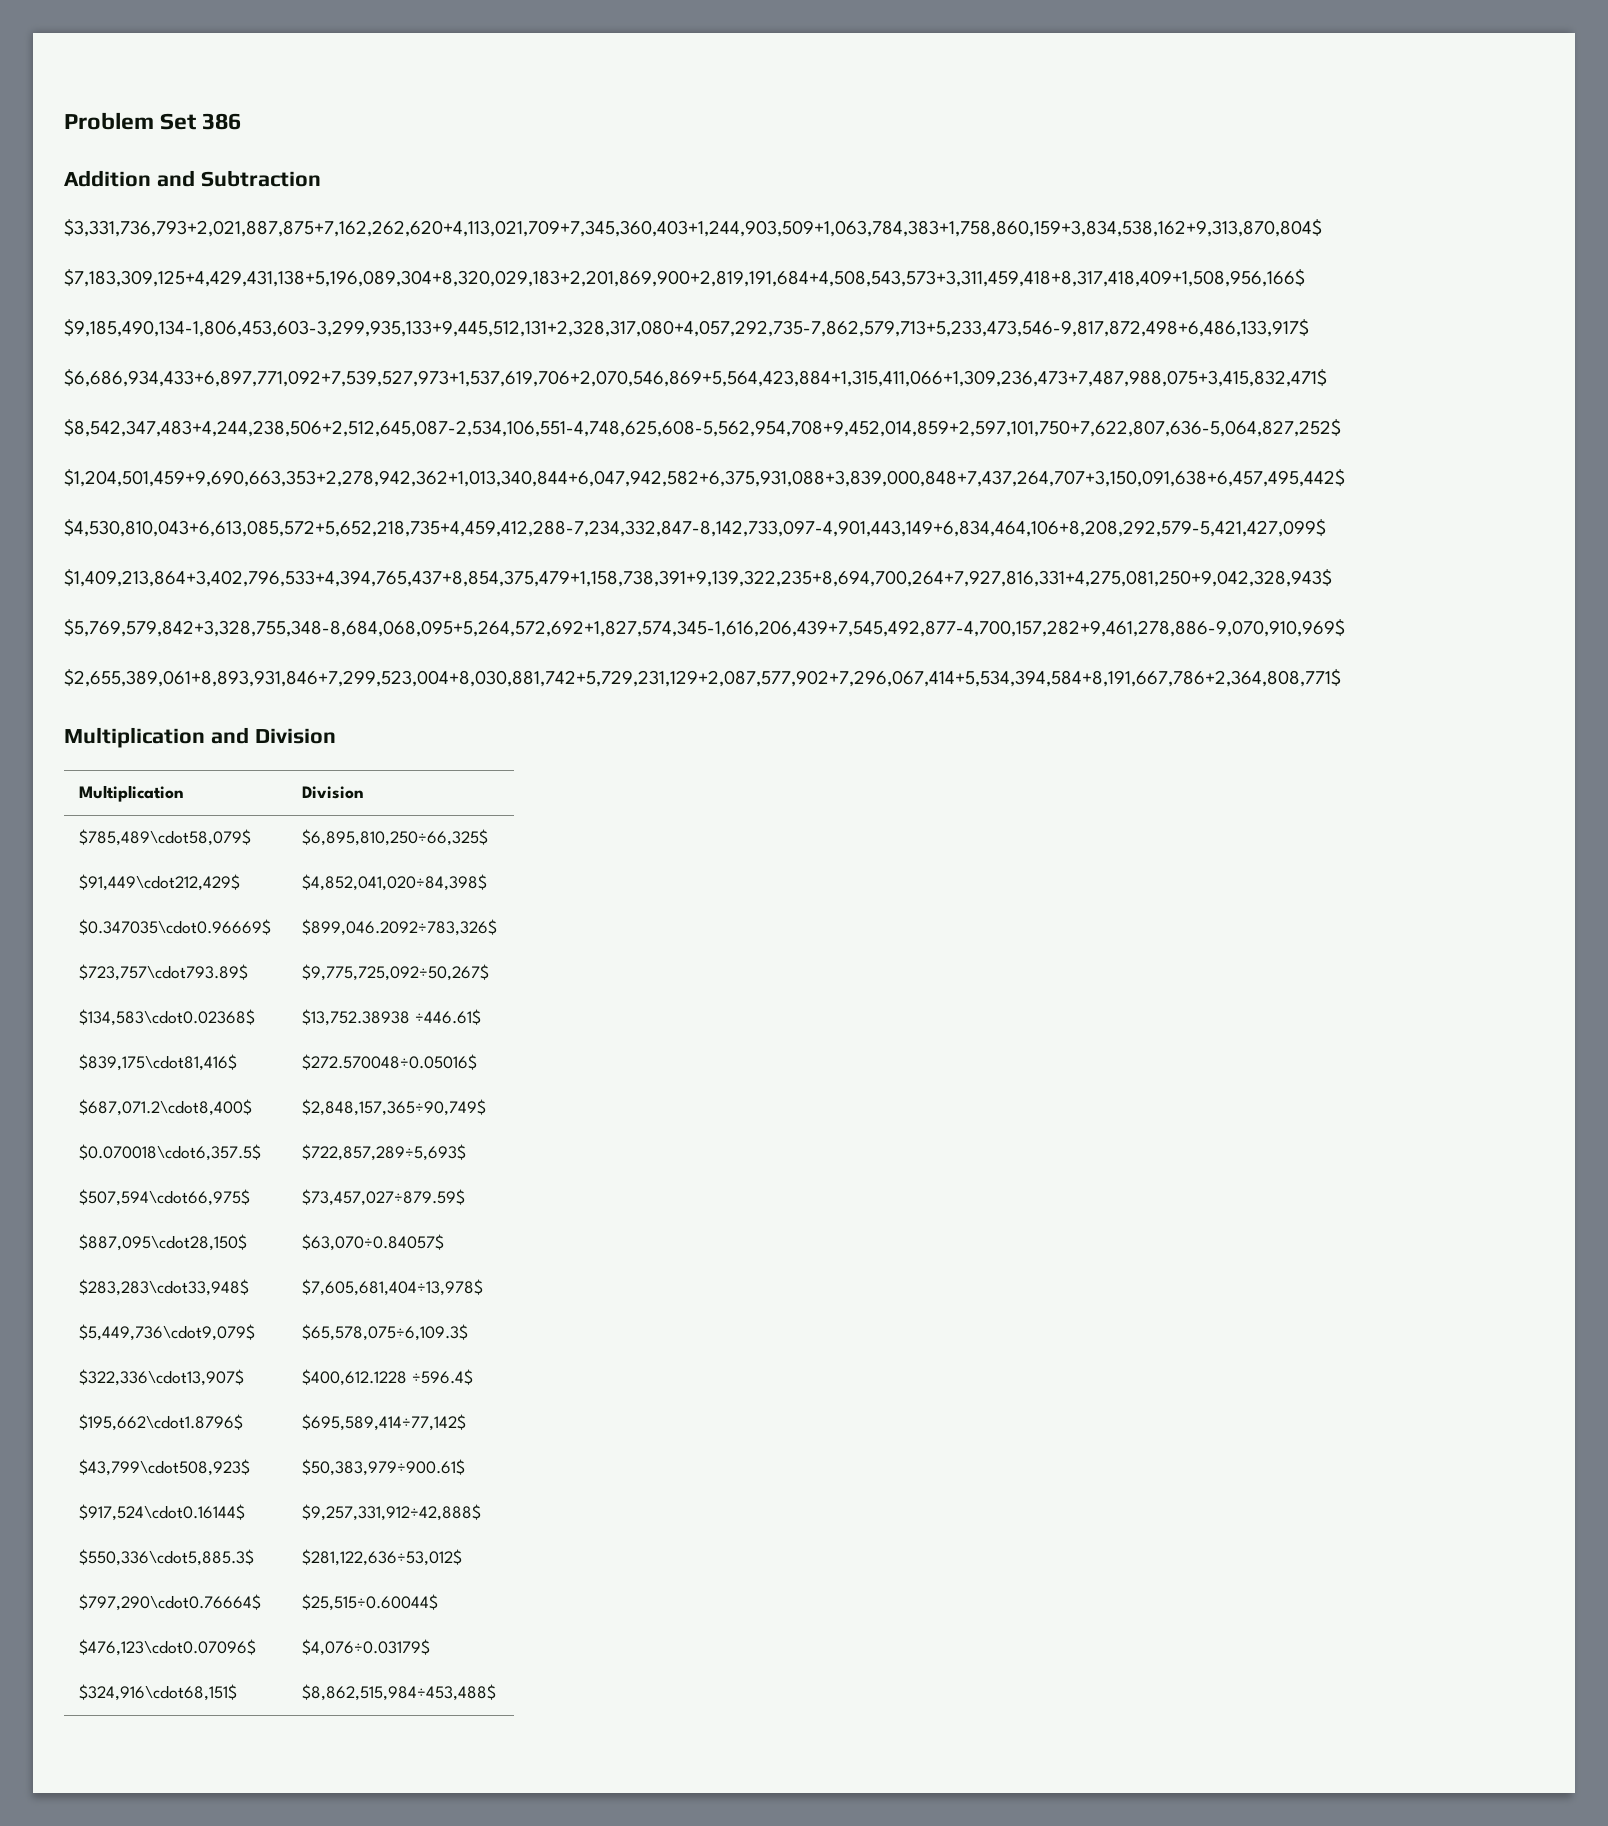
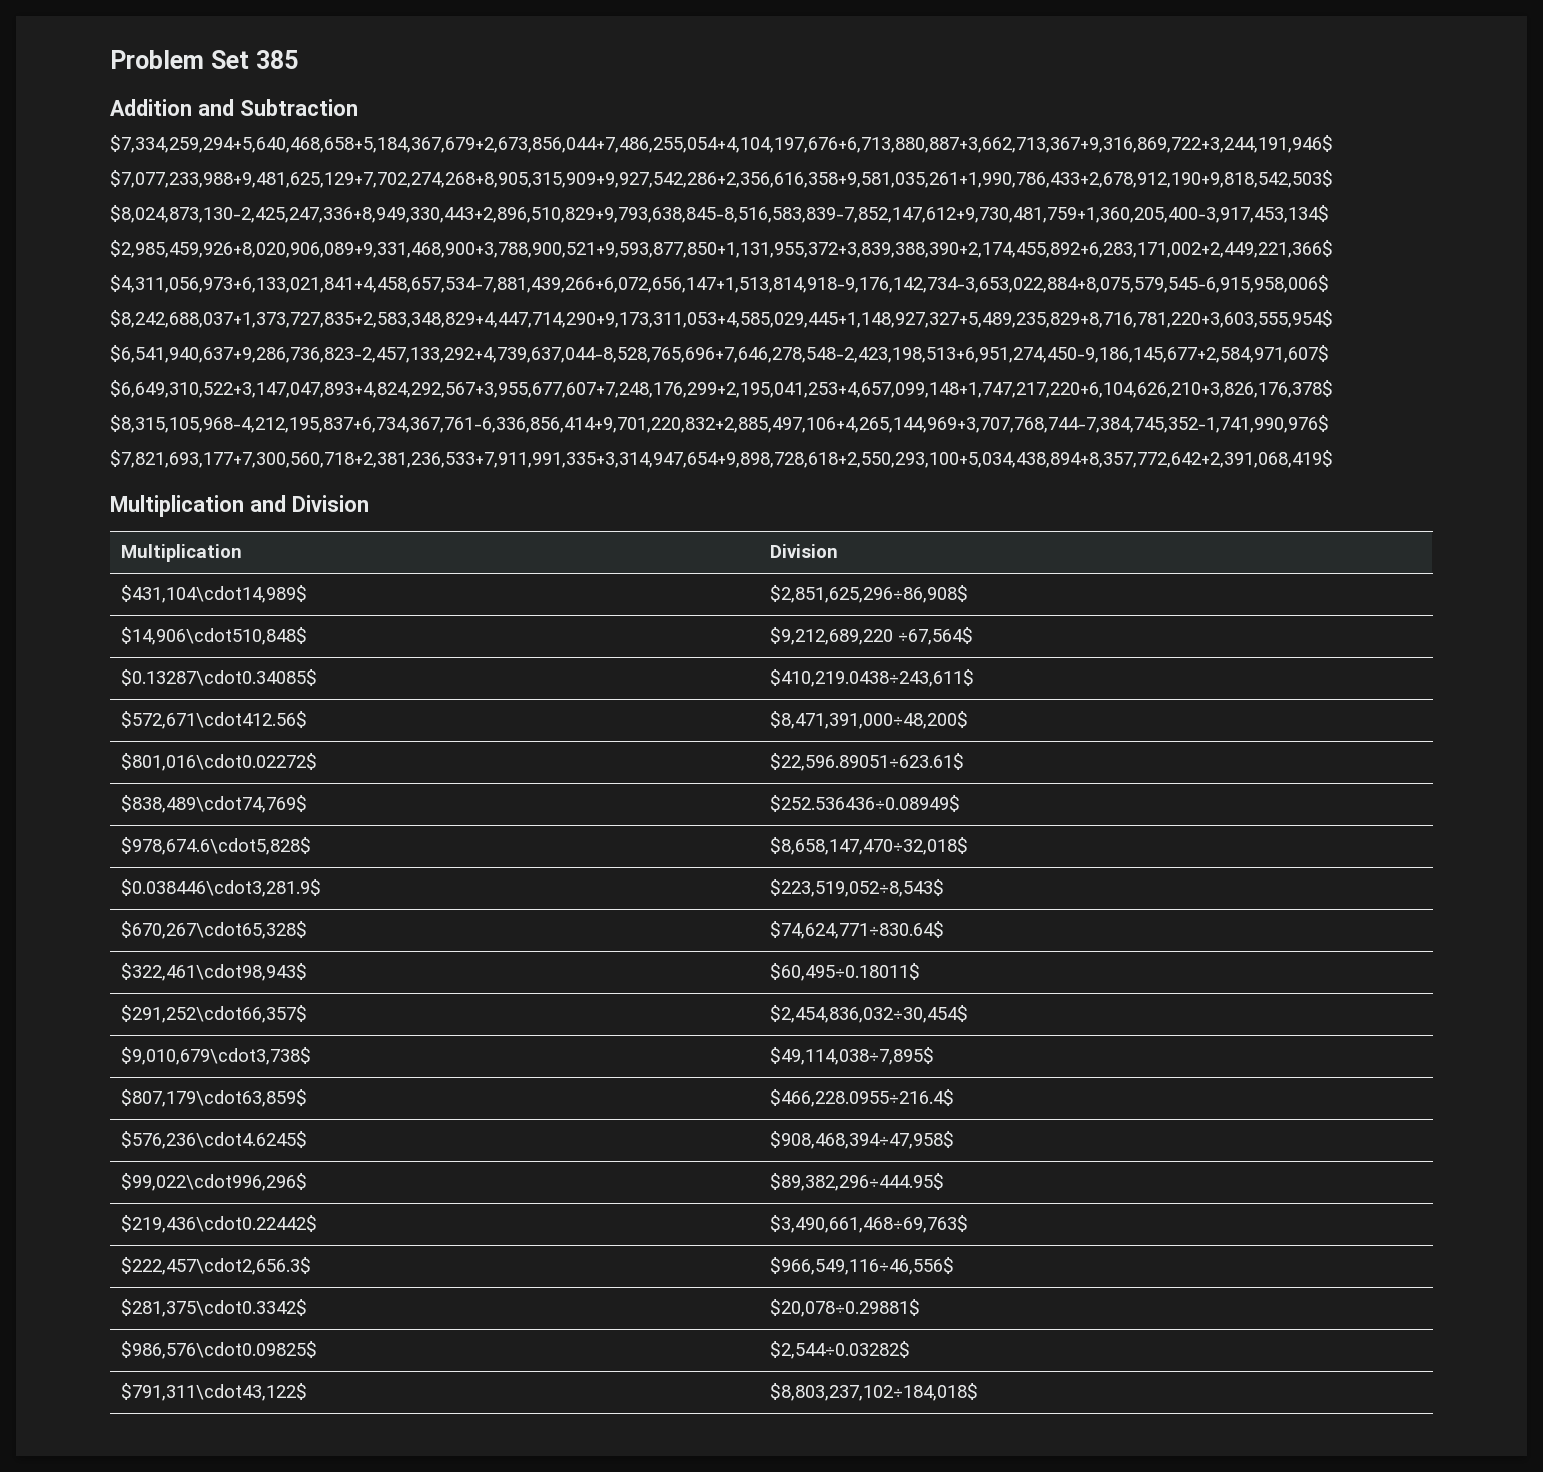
[202,113,242,130] 386 -> [255,50,298,69] 385
[64,219,1322,237] [64,269,1305,287] [64,319,1309,337] [64,369,1327,387] [64,419,1341,437] [64,469,1345,487] [64,519,1326,537] [64,569,1332,587] [64,619,1345,637] [64,669,1341,687] $3,331,736,793+2,021,887,875+7,162,262,620+4,113,021,709+7,345,360,403+1,244,903,509+1,063,784,383+1,758,860,159+3,834,538,162+9,313,870,804$ // $7,183,309,125+4,429,431,138+5,196,089,304+8,320,029,183+2,201,869,900+2,819,191,684+4,508,543,573+3,311,459,418+8,317,418,409+1,508,956,166$ // $9,185,490,134-1,806,453,603-3,299,935,133+9,445,512,131+2,328,317,080+4,057,292,735-7,862,579,713+5,233,473,546-9,817,872,498+6,486,133,917$ // $6,686,934,433+6,897,771,092+7,539,527,973+1,537,619,706+2,070,546,869+5,564,423,884+1,315,411,066+1,309,236,473+7,487,988,075+3,415,832,471$ // $8,542,347,483+4,244,238,506+2,512,645,087-2,534,106,551-4,748,625,608-5,562,954,708+9,452,014,859+2,597,101,750+7,622,807,636-5,064,827,252$ // $1,204,501,459+9,690,663,353+2,278,942,362+1,013,340,844+6,047,942,582+6,375,931,088+3,839,000,848+7,437,264,707+3,150,091,638+6,457,495,442$ // $4,530,810,043+6,613,085,572+5,652,218,735+4,459,412,288-7,234,332,847-8,142,733,097-4,901,443,149+6,834,464,106+8,208,292,579-5,421,427,099$ // $1,409,213,864+3,402,796,533+4,394,765,437+8,854,375,479+1,158,738,391+9,139,322,235+8,694,700,264+7,927,816,331+4,275,081,250+9,042,328,943$ // $5,769,579,842+3,328,755,348-8,684,068,095+5,264,572,692+1,827,574,345-1,616,206,439+7,545,492,877-4,700,157,282+9,461,278,886-9,070,910,969$ // $2,655,389,061+8,893,931,846+7,299,523,004+8,030,881,742+5,729,231,129+2,087,577,902+7,296,067,414+5,534,394,584+8,191,667,786+2,364,808,771$ -> [110,135,1333,153] [110,170,1333,188] [110,205,1329,223] [110,240,1333,258] [110,275,1329,293] [110,310,1333,328] [110,345,1329,363] [110,380,1333,398] [110,415,1329,433] [110,450,1333,468] $7,334,259,294+5,640,468,658+5,184,367,679+2,673,856,044+7,486,255,054+4,104,197,676+6,713,880,887+3,662,713,367+9,316,869,722+3,244,191,946$ // $7,077,233,988+9,481,625,129+7,702,274,268+8,905,315,909+9,927,542,286+2,356,616,358+9,581,035,261+1,990,786,433+2,678,912,190+9,818,542,503$ // $8,024,873,130-2,425,247,336+8,949,330,443+2,896,510,829+9,793,638,845-8,516,583,839-7,852,147,612+9,730,481,759+1,360,205,400-3,917,453,134$ // $2,985,459,926+8,020,906,089+9,331,468,900+3,788,900,521+9,593,877,850+1,131,955,372+3,839,388,390+2,174,455,892+6,283,171,002+2,449,221,366$ // $4,311,056,973+6,133,021,841+4,458,657,534-7,881,439,266+6,072,656,147+1,513,814,918-9,176,142,734-3,653,022,884+8,075,579,545-6,915,958,006$ // $8,242,688,037+1,373,727,835+2,583,348,829+4,447,714,290+9,173,311,053+4,585,029,445+1,148,927,327+5,489,235,829+8,716,781,220+3,603,555,954$ // $6,541,940,637+9,286,736,823-2,457,133,292+4,739,637,044-8,528,765,696+7,646,278,548-2,423,198,513+6,951,274,450-9,186,145,677+2,584,971,607$ // $6,649,310,522+3,147,047,893+4,824,292,567+3,955,677,607+7,248,176,299+2,195,041,253+4,657,099,148+1,747,217,220+6,104,626,210+3,826,176,378$ // $8,315,105,968-4,212,195,837+6,734,367,761-6,336,856,414+9,701,220,832+2,885,497,106+4,265,144,969+3,707,768,744-7,384,745,352-1,741,990,976$ // $7,821,693,177+7,300,560,718+2,381,236,533+7,911,991,335+3,314,947,654+9,898,728,618+2,550,293,100+5,034,438,894+8,357,772,642+2,391,068,419$
[79,829,252,846] [302,829,489,846] [79,874,241,891] [302,874,488,891] [79,919,272,935] [302,919,498,936] [79,964,249,981] [302,964,490,981] [79,1009,256,1026] [302,1009,481,1026] [79,1054,238,1071] [302,1054,478,1070] [79,1099,253,1116] [302,1099,487,1116] [79,1144,262,1161] [302,1144,467,1161] [79,1189,251,1206] [302,1189,466,1206] [79,1234,248,1251] [302,1234,445,1251] [79,1279,250,1296] [302,1279,484,1296] [79,1324,256,1341] [302,1324,469,1341] [79,1369,245,1386] [302,1369,473,1386] [79,1414,244,1431] [302,1414,467,1431] [79,1459,251,1476] [302,1459,466,1476] [79,1504,246,1521] [302,1504,482,1521] [79,1549,255,1566] [302,1549,463,1566] [79,1594,262,1611] [302,1594,439,1611] [79,1639,257,1656] [302,1639,431,1656] [79,1684,238,1701] [302,1684,497,1701] $785,489\cdot58,079$ | $6,895,810,250÷66,325$ // $91,449\cdot212,429$ | $4,852,041,020÷84,398$ // $0.347035\cdot0.96669$ | $899,046.2092÷783,326$ // $723,757\cdot793.89$ | $9,775,725,092÷50,267$ // $134,583\cdot0.02368$ | $13,752.38938 ÷446.61$ // $839,175\cdot81,416$ | $272.570048÷0.05016$ // $687,071.2\cdot8,400$ | $2,848,157,365÷90,749$ // $0.070018\cdot6,357.5$ | $722,857,289÷5,693$ // $507,594\cdot66,975$ | $73,457,027÷879.59$ // $887,095\cdot28,150$ | $63,070÷0.84057$ // $283,283\cdot33,948$ | $7,605,681,404÷13,978$ // $5,449,736\cdot9,079$ | $65,578,075÷6,109.3$ // $322,336\cdot13,907$ | $400,612.1228 ÷596.4$ // $195,662\cdot1.8796$ | $695,589,414÷77,142$ // $43,799\cdot508,923$ | $50,383,979÷900.61$ // $917,524\cdot0.16144$ | $9,257,331,912÷42,888$ // $550,336\cdot5,885.3$ | $281,122,636÷53,012$ // $797,290\cdot0.76664$ | $25,515÷0.60044$ // $476,123\cdot0.07096$ | $4,076÷0.03179$ // $324,916\cdot68,151$ | $8,862,515,984÷453,488$ -> [121,585,308,603] [770,585,969,603] [121,627,308,645] [770,627,974,645] [121,669,318,686] [770,669,975,687] [121,711,308,729] [770,711,969,729] [121,753,318,771] [770,753,965,771] [121,795,308,813] [770,795,961,812] [121,837,312,855] [770,837,969,855] [121,879,322,897] [770,879,945,897] [121,921,308,939] [770,921,945,939] [121,963,308,981] [770,963,921,981] [121,1005,308,1023] [770,1005,969,1023] [121,1047,312,1065] [770,1047,935,1065] [121,1089,308,1107] [770,1089,955,1107] [121,1131,308,1149] [770,1131,955,1149] [121,1173,308,1191] [770,1173,945,1191] [121,1215,318,1233] [770,1215,969,1233] [121,1257,312,1275] [770,1257,955,1275] [121,1299,308,1317] [770,1299,921,1317] [121,1341,318,1359] [770,1341,911,1359] [121,1383,308,1401] [770,1383,979,1401] $431,104\cdot14,989$ | $2,851,625,296÷86,908$ // $14,906\cdot510,848$ | $9,212,689,220 ÷67,564$ // $0.13287\cdot0.34085$ | $410,219.0438÷243,611$ // $572,671\cdot412.56$ | $8,471,391,000÷48,200$ // $801,016\cdot0.02272$ | $22,596.89051÷623.61$ // $838,489\cdot74,769$ | $252.536436÷0.08949$ // $978,674.6\cdot5,828$ | $8,658,147,470÷32,018$ // $0.038446\cdot3,281.9$ | $223,519,052÷8,543$ // $670,267\cdot65,328$ | $74,624,771÷830.64$ // $322,461\cdot98,943$ | $60,495÷0.18011$ // $291,252\cdot66,357$ | $2,454,836,032÷30,454$ // $9,010,679\cdot3,738$ | $49,114,038÷7,895$ // $807,179\cdot63,859$ | $466,228.0955÷216.4$ // $576,236\cdot4.6245$ | $908,468,394÷47,958$ // $99,022\cdot996,296$ | $89,382,296÷444.95$ // $219,436\cdot0.22442$ | $3,490,661,468÷69,763$ // $222,457\cdot2,656.3$ | $966,549,116÷46,556$ // $281,375\cdot0.3342$ | $20,078÷0.29881$ // $986,576\cdot0.09825$ | $2,544÷0.03282$ // $791,311\cdot43,122$ | $8,803,237,102÷184,018$

